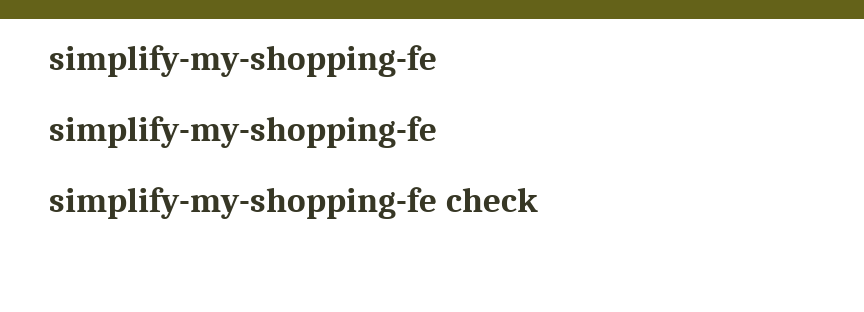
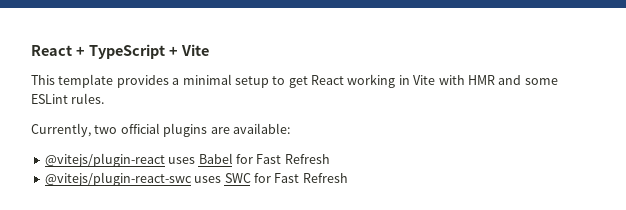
[49,45,437,77] [49,116,437,148] [49,187,539,219] simplify-my-shopping-fe // simplify-my-shopping-fe // simplify-my-shopping-fe check -> [31,44,209,59] [31,74,558,88] [31,93,105,104] [31,123,290,137] [44,153,330,167] [44,172,348,186] React + TypeScript + Vite // This template provides a minimal setup to get React working in Vite with HMR and some ESLint rules. // Currently, two official plugins are available: // @vitejs/plugin-react uses Babel for Fast Refresh // @vitejs/plugin-react-swc uses SWC for Fast Refresh

